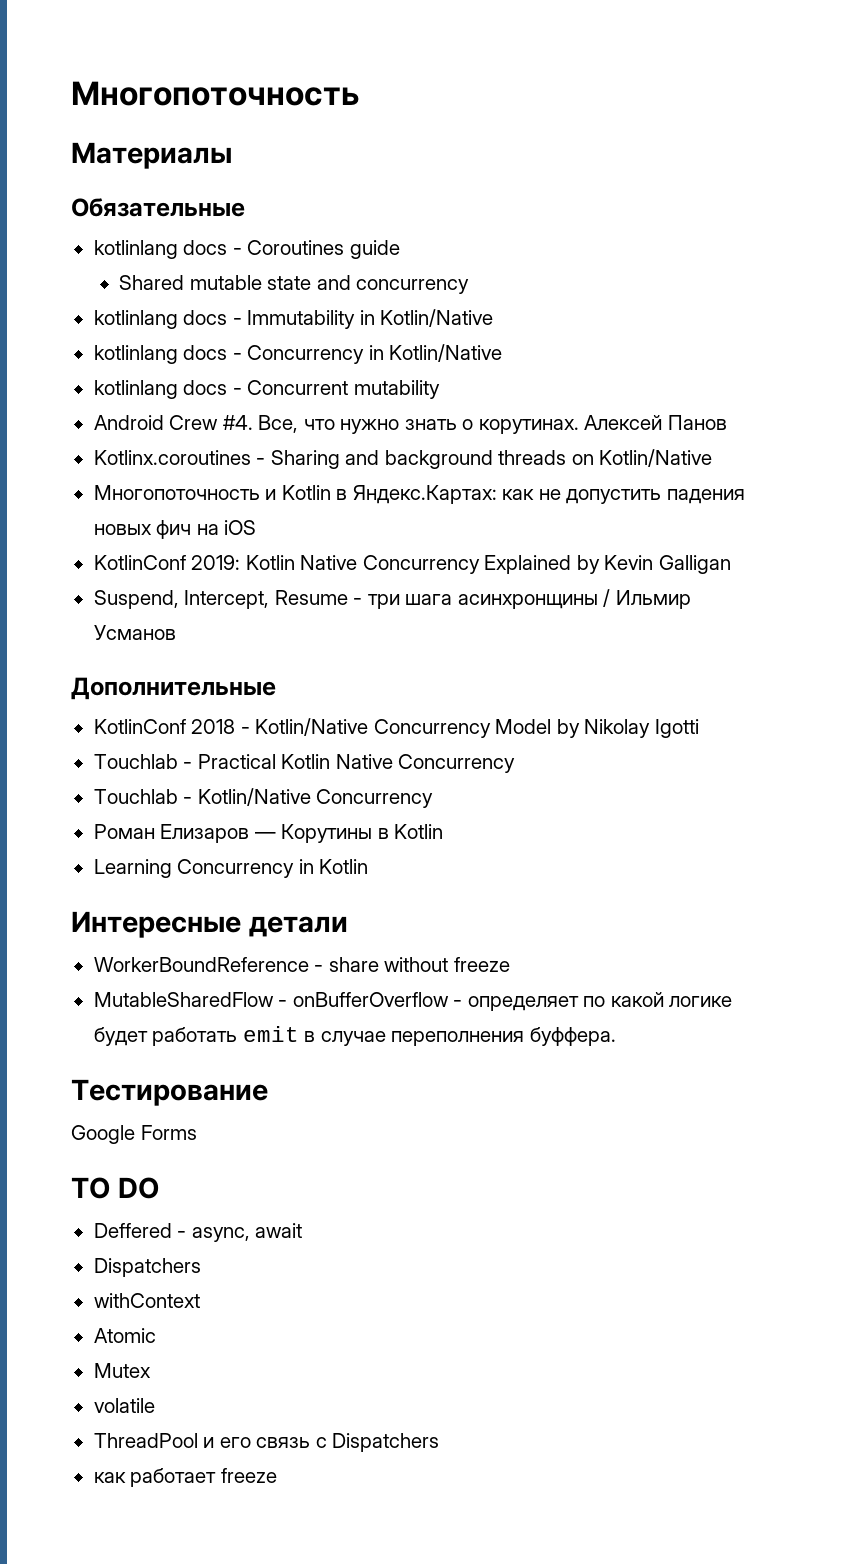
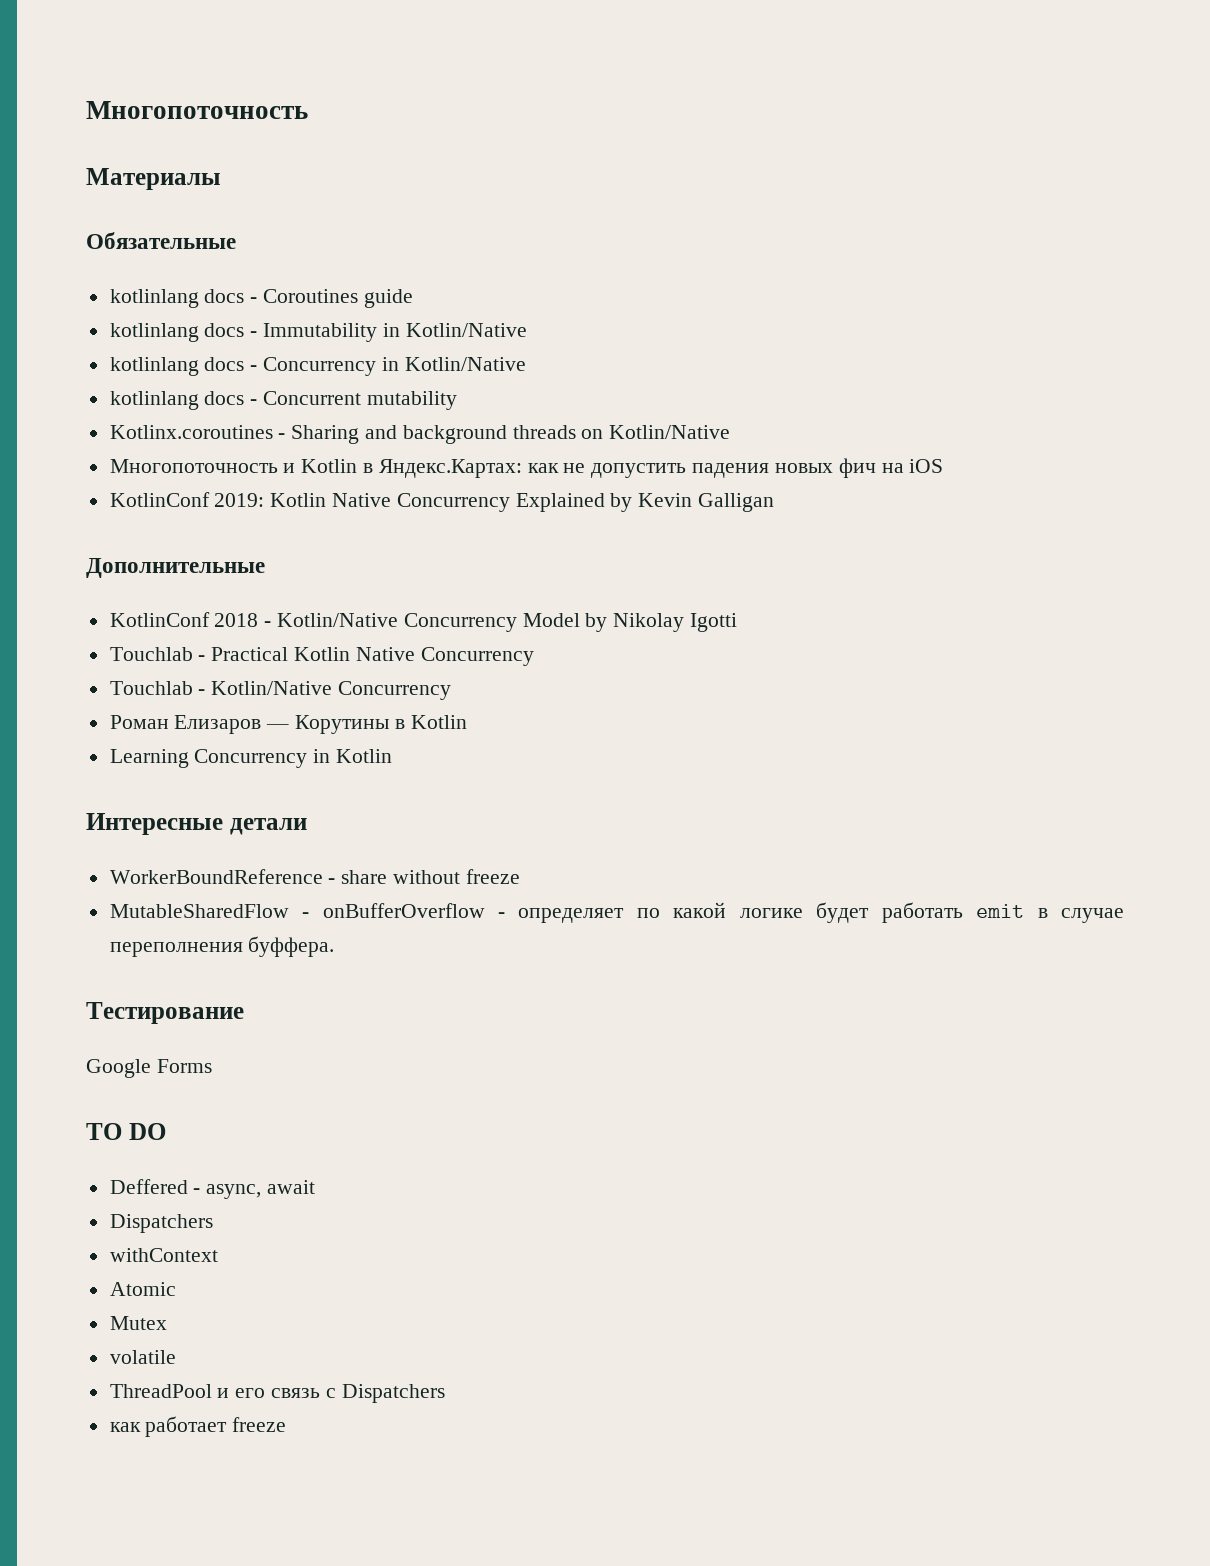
[119,275,470,294] // Shared mutable state and concurrency -> (413, 298) none
[93,415,727,434] // Android Crew #4. Все, что нужно знать о корутинах. Алексей Панов -> (457, 400) none
[93,589,691,609] [93,625,176,640] // Suspend, Intercept, Resume - три шага асинхронщины / Ильмир Усманов -> (775, 502) none

